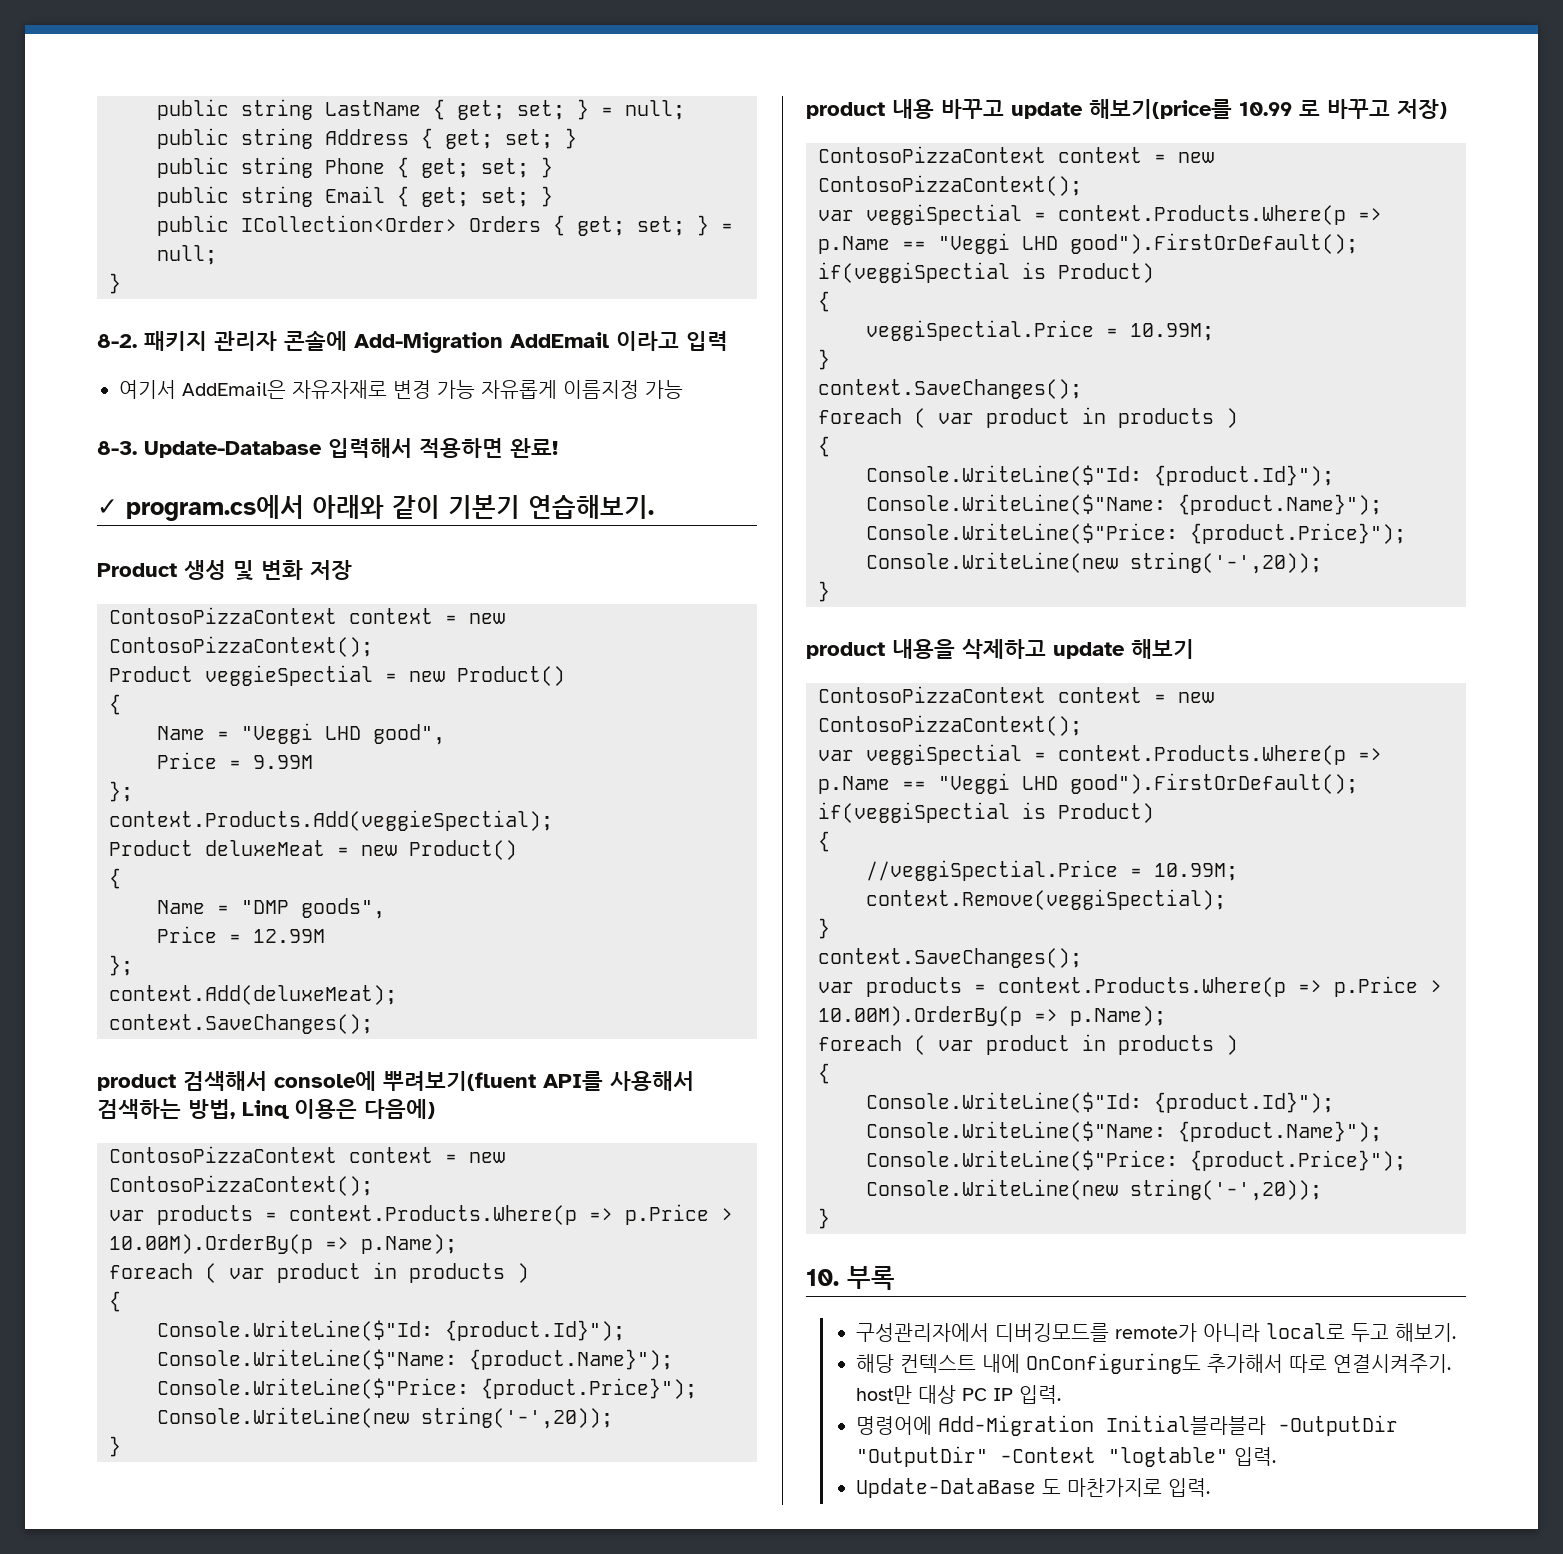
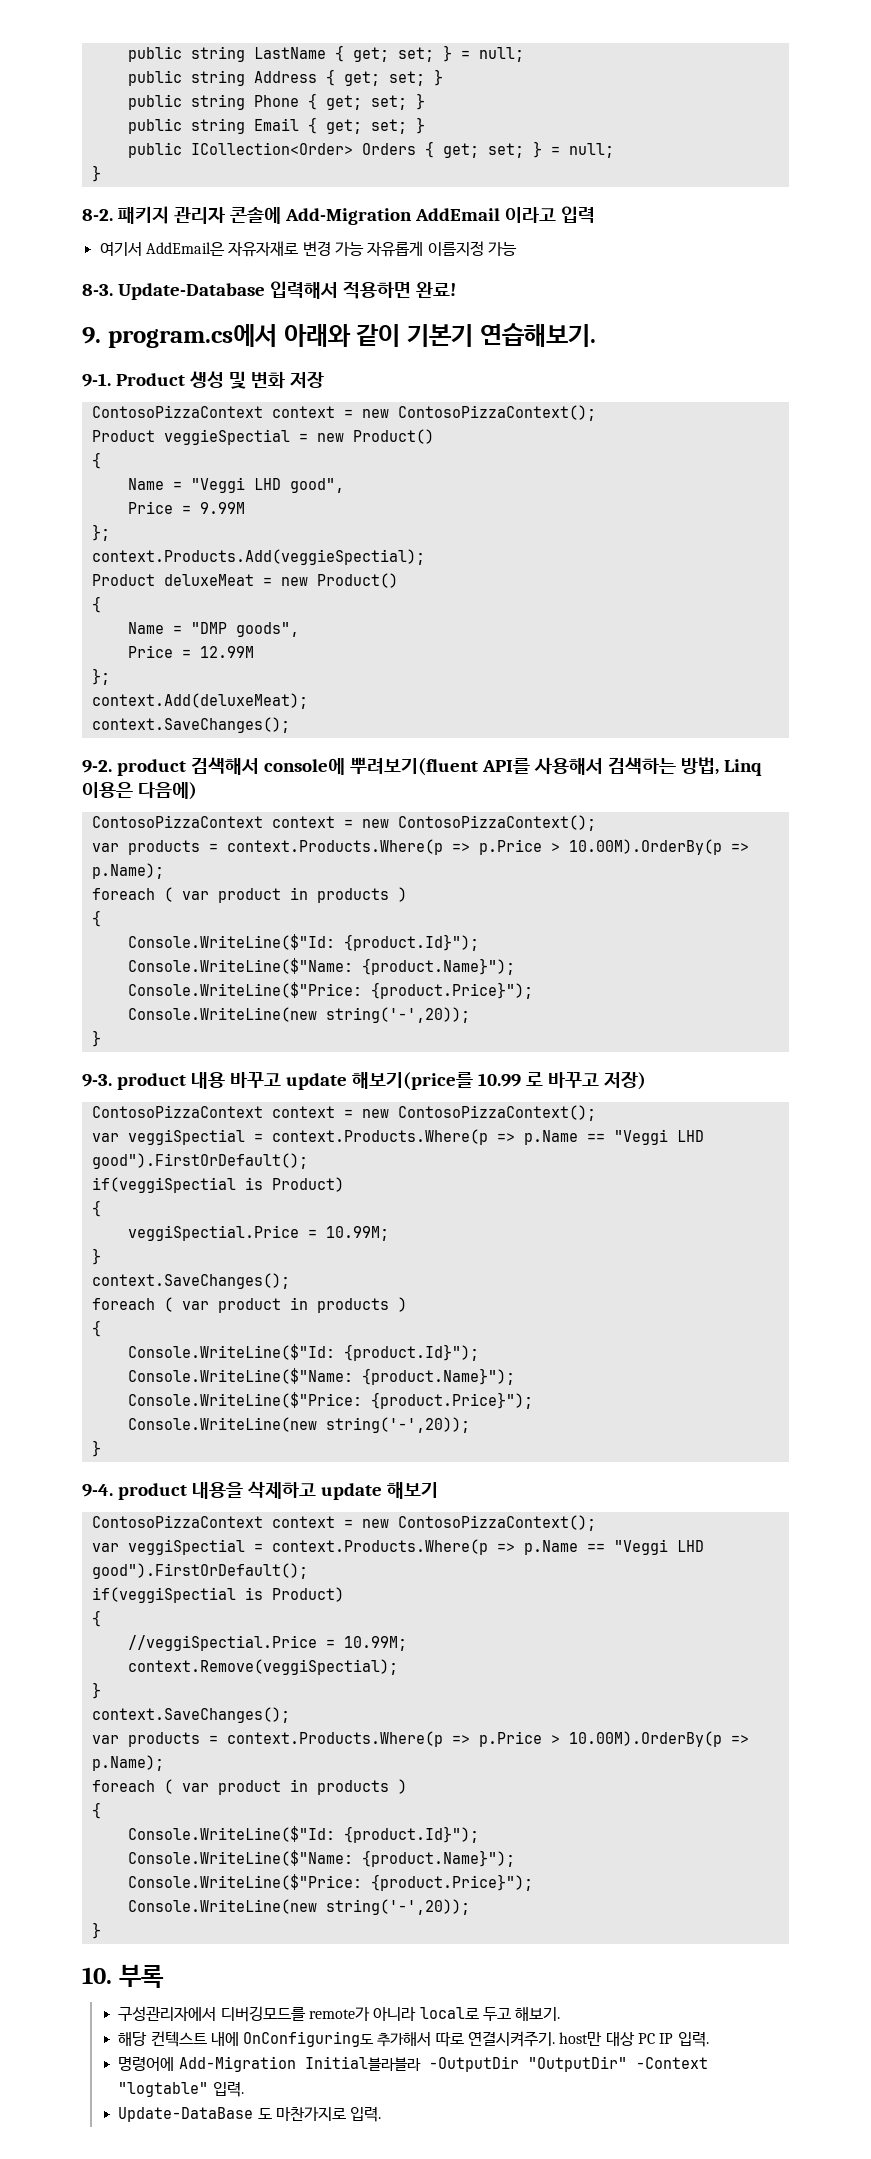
[97,499,118,515] ✓ -> [82,327,101,344] 9.
(654, 507) none -> [82,373,111,387] 9-1.
(373, 1024) none -> [82,760,112,773] 9-2.
(121, 1446) none -> [82,1074,112,1087] 9-3.
(830, 591) none -> [82,1484,113,1497] 9-4.

